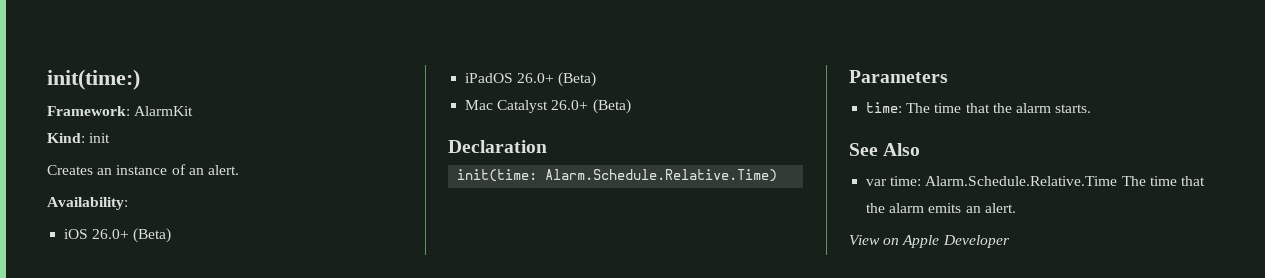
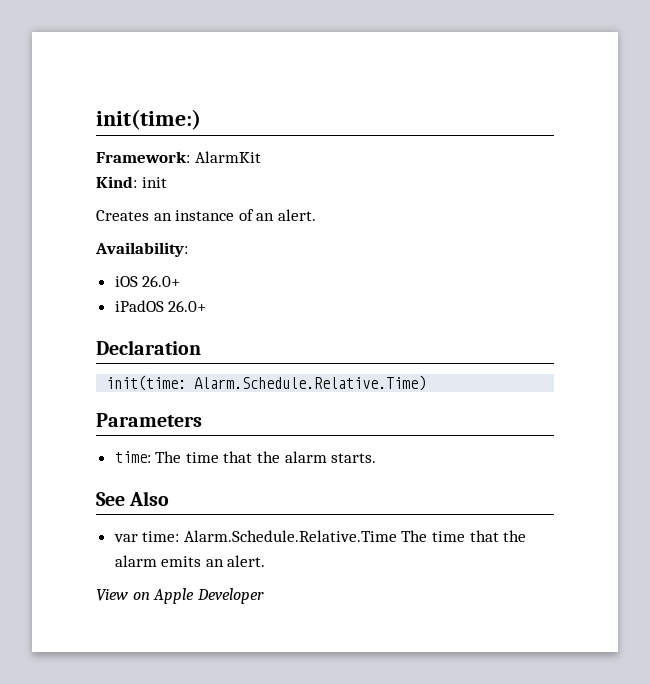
[133,228,172,243] (Beta) -> (181, 281) none
[558,72,597,87] [465,99,631,114] (Beta) // Mac Catalyst 26.0+ (Beta) -> (207, 306) none

